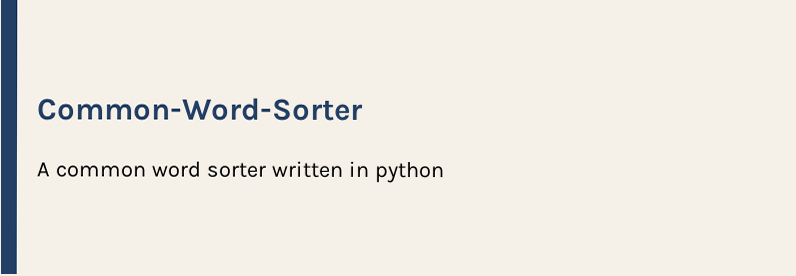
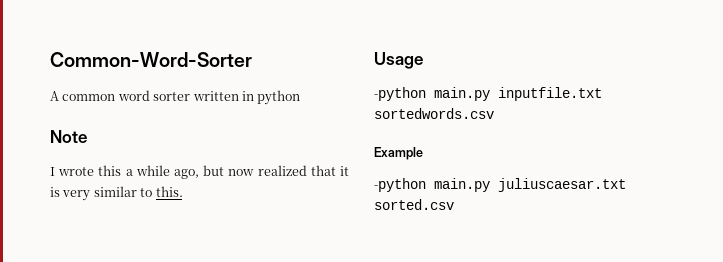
(444, 172) none -> [50,130,87,143] [50,165,349,179] [50,186,183,201] [374,52,423,69] [374,87,602,101] [374,108,494,119] [374,147,423,160] [374,178,626,192] [374,199,454,210] // Note // I wrote this a while ago, but now realized that it is very similar to this. // Usage // -python main.py inputfile.txt sortedwords.csv // Example // -python main.py juliuscaesar.txt sorted.csv

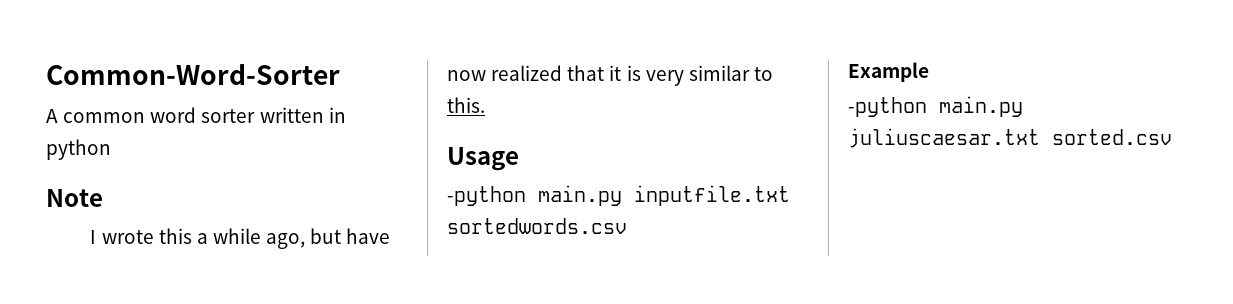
(225, 170) none -> [346,228,391,244] have

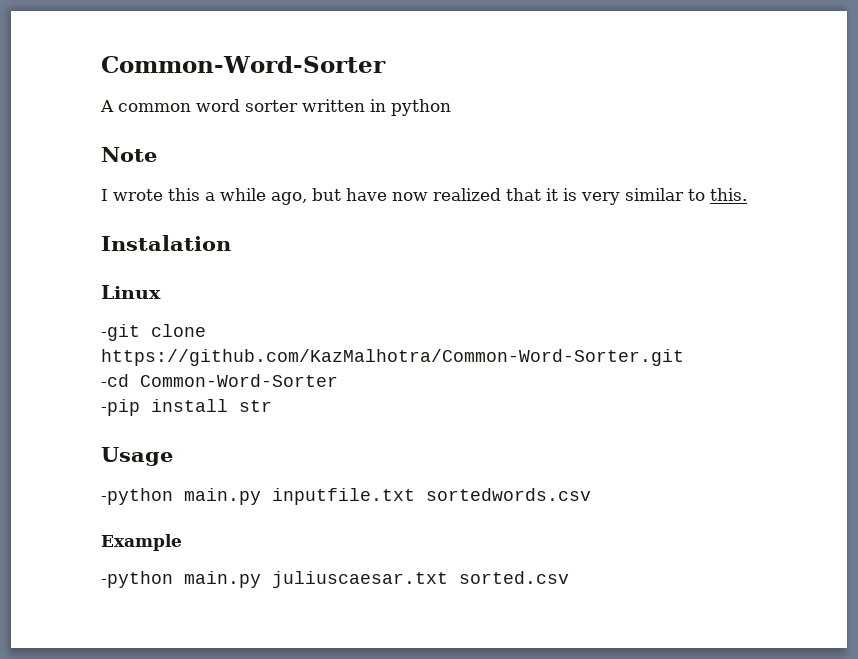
(485, 105) none -> [101,235,231,251] [101,285,161,299] [101,324,206,341] [101,349,684,366] [101,374,338,387] [101,399,272,416] // Instalation // Linux // -git clone https://github.com/KazMalhotra/Common-Word-Sorter.git // -cd Common-Word-Sorter // -pip install str

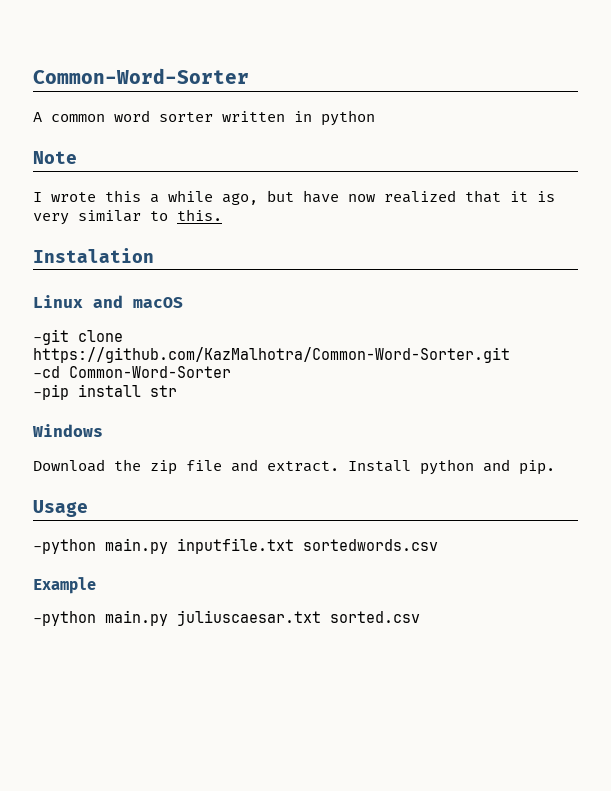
(161, 292) none -> [93,295,183,308] and macOS
(272, 406) none -> [32,424,103,437] [33,459,555,475] // Windows // Download the zip file and extract. Install python and pip.

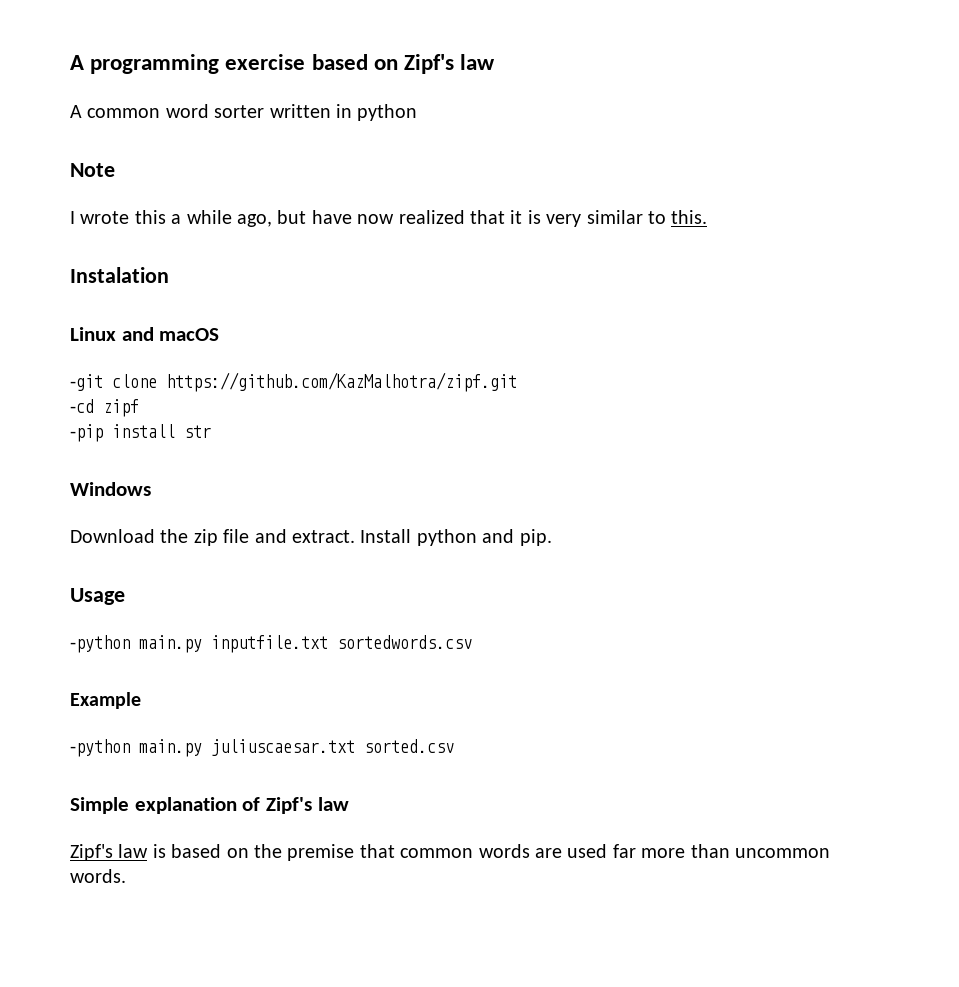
[33,68,249,84] Common-Word-Sorter -> [70,54,496,74] A programming exercise based on Zipf's law
[33,347,510,363] https://github.com/KazMalhotra/Common-Word-Sorter.git -> [166,372,517,392] https://github.com/KazMalhotra/zipf.git
[69,366,231,378] Common-Word-Sorter -> [103,399,139,417] zipf
(420, 617) none -> [70,797,349,814] [70,844,830,861] [70,869,126,883] // Simple explanation of Zipf's law // Zipf's law is based on the premise that common words are used far more than uncommon words.

